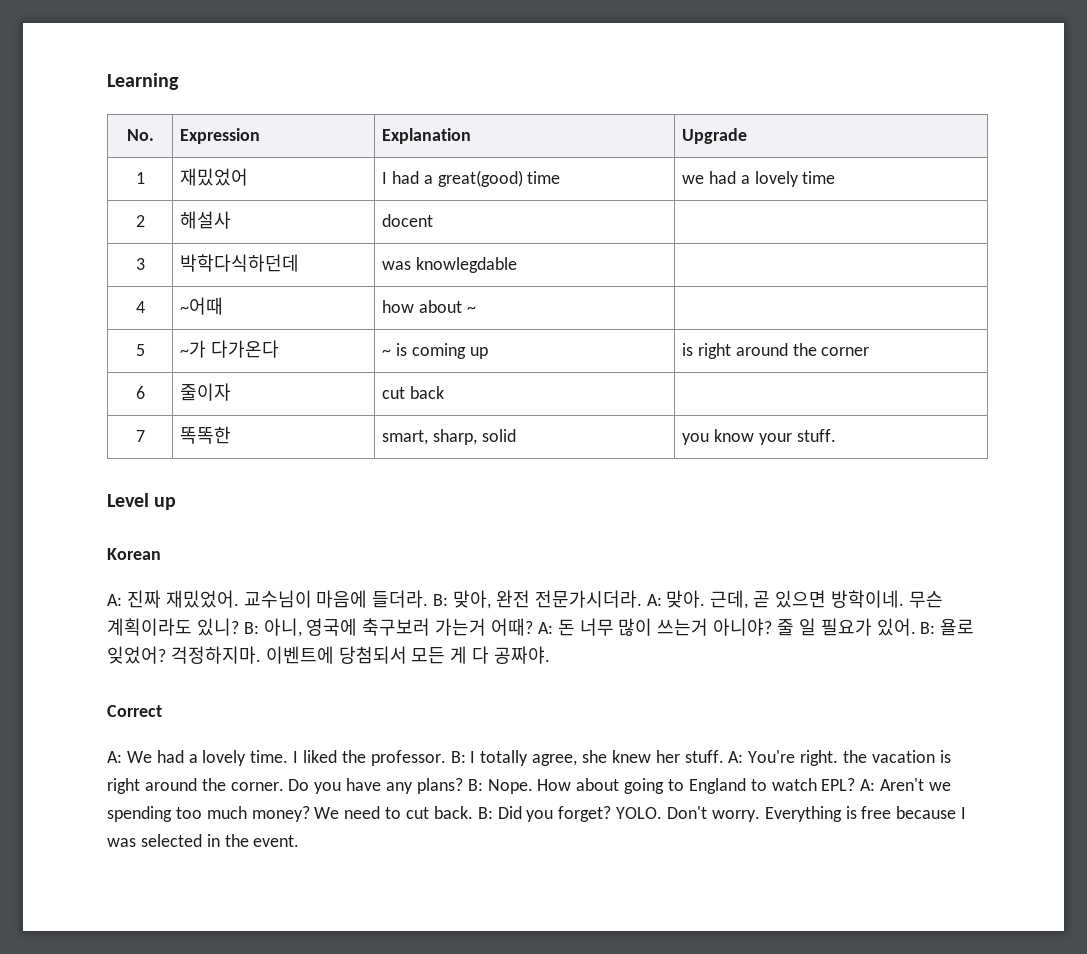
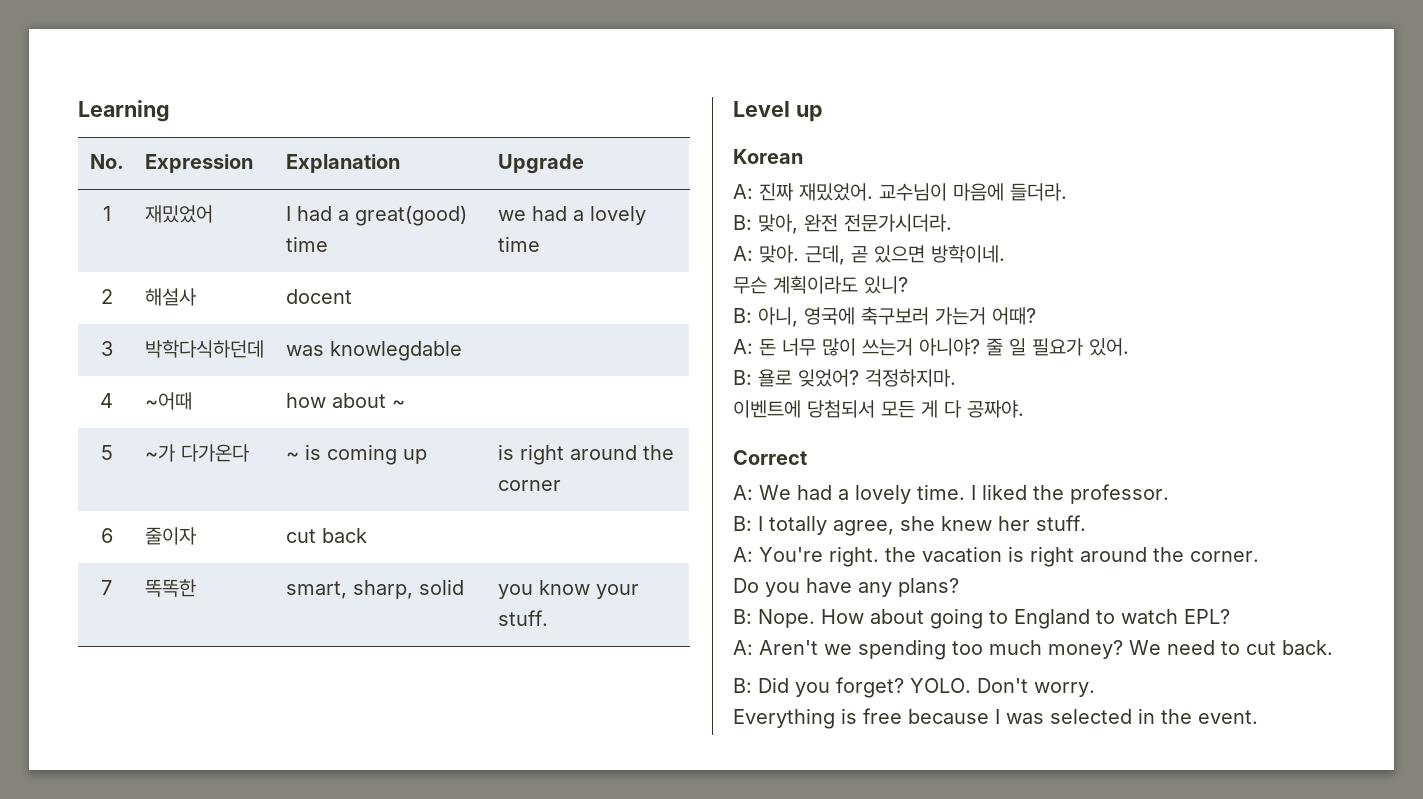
(429, 599) none -> (1067, 192) //
(642, 599) none -> (952, 223) //
(904, 599) none -> (1005, 254) //
(239, 627) none -> (908, 285) //
(534, 627) none -> (1036, 316) //
(916, 627) none -> (1129, 347) //
(261, 655) none -> (956, 378) //
(446, 758) none -> (1169, 494) //
(724, 756) none -> (1086, 523) //
(284, 786) none -> (1259, 556) //
(463, 786) none -> (959, 587) //
(856, 784) none -> (1230, 616) //
(473, 812) none -> (1333, 647) //
(760, 816) none -> (1095, 689) //

